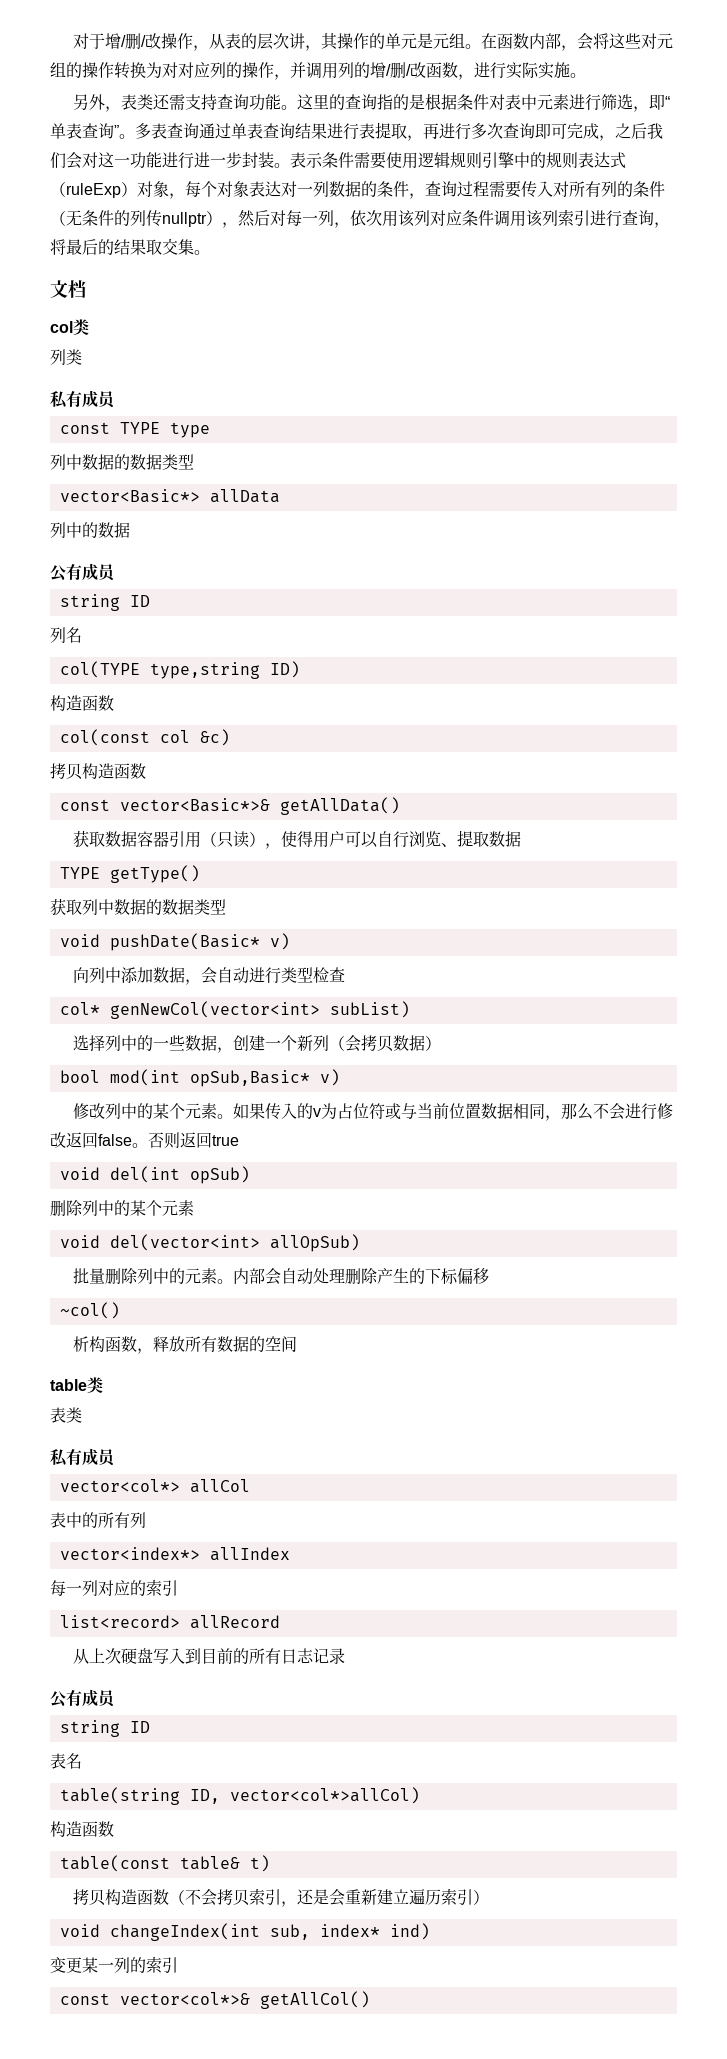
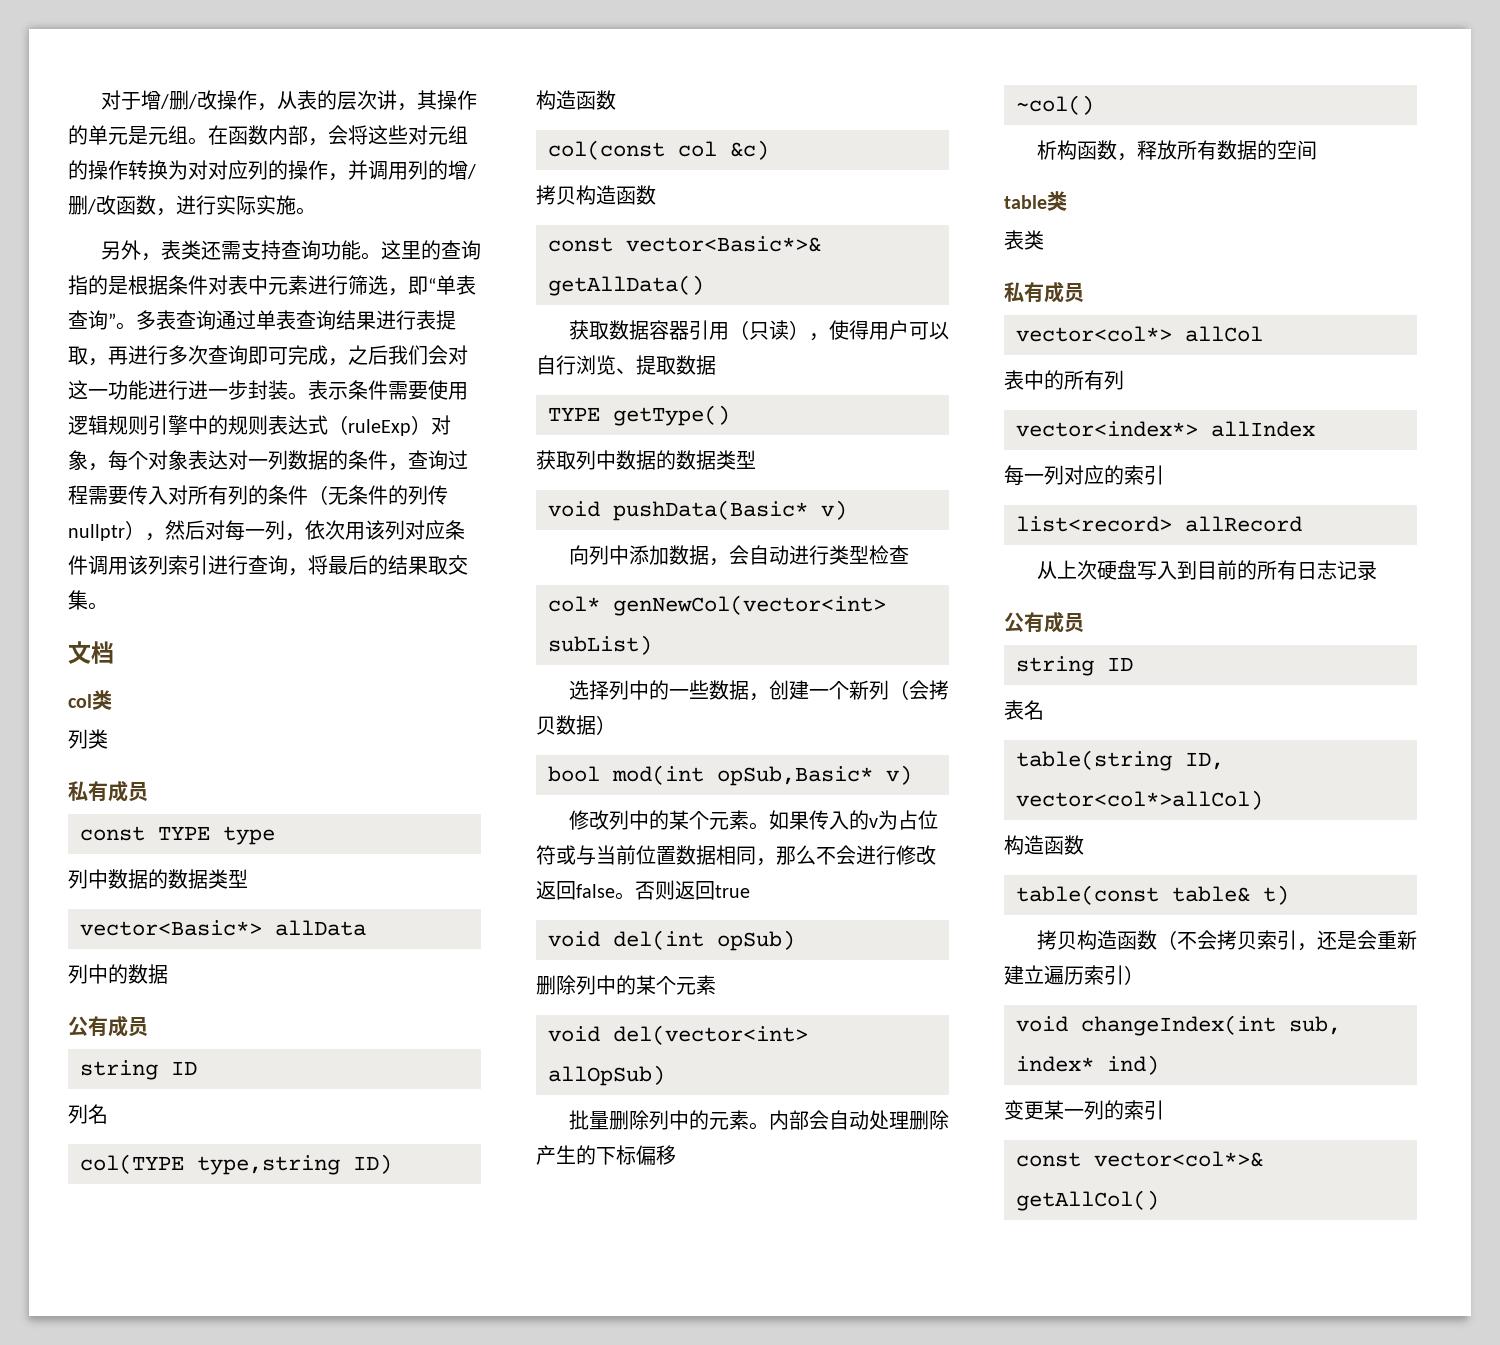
[109,933,260,951] pushDate(Basic* -> [613,500,808,521] pushData(Basic*

